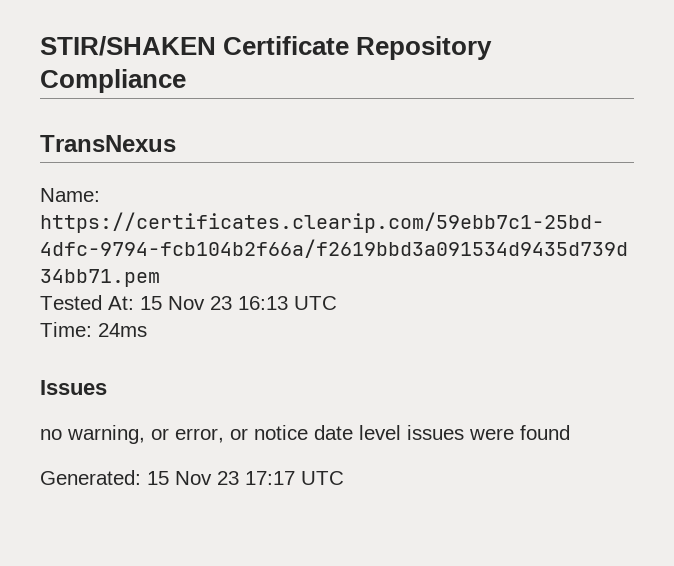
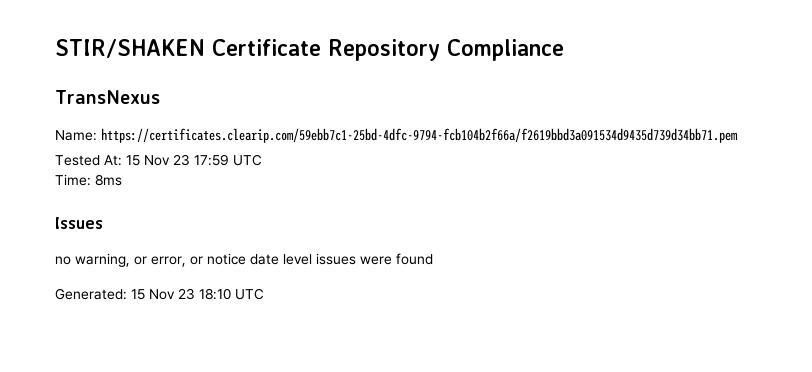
[238,296,288,310] 16:13 -> [194,154,229,166] 17:59
[98,323,147,337] 24ms -> [95,174,122,186] 8ms
[245,471,295,485] 17:17 -> [199,288,231,300] 18:10

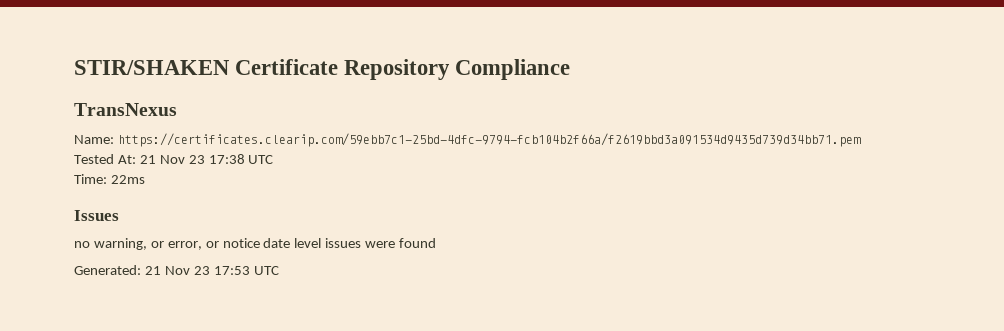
[126,154,229,166] 15 Nov 23 17:59 -> [139,154,245,164] 21 Nov 23 17:38
[95,174,122,186] 8ms -> [110,175,145,184] 22ms
[131,288,231,300] 15 Nov 23 18:10 -> [144,266,250,275] 21 Nov 23 17:53

